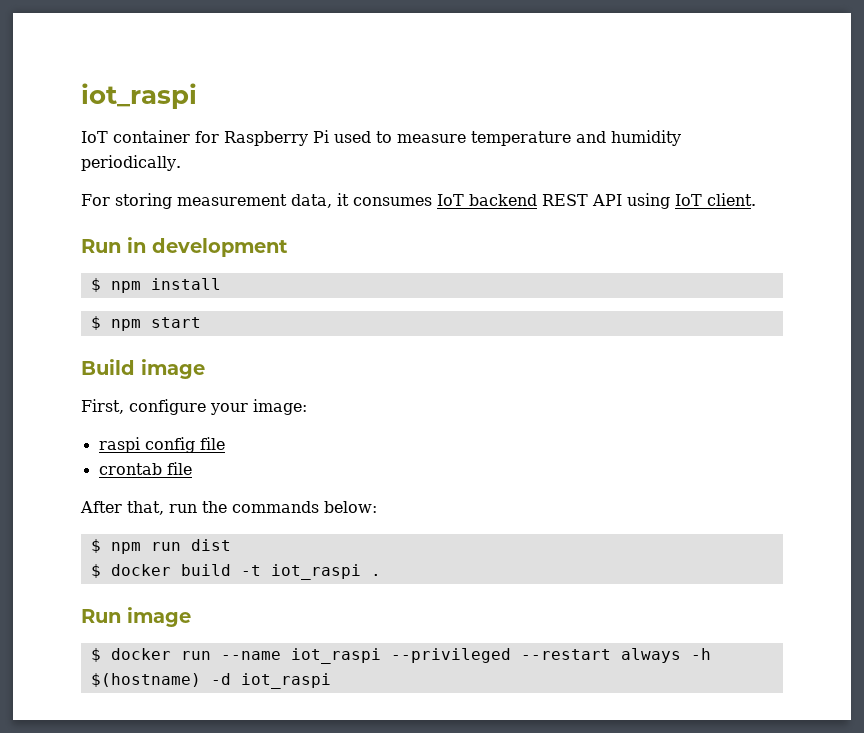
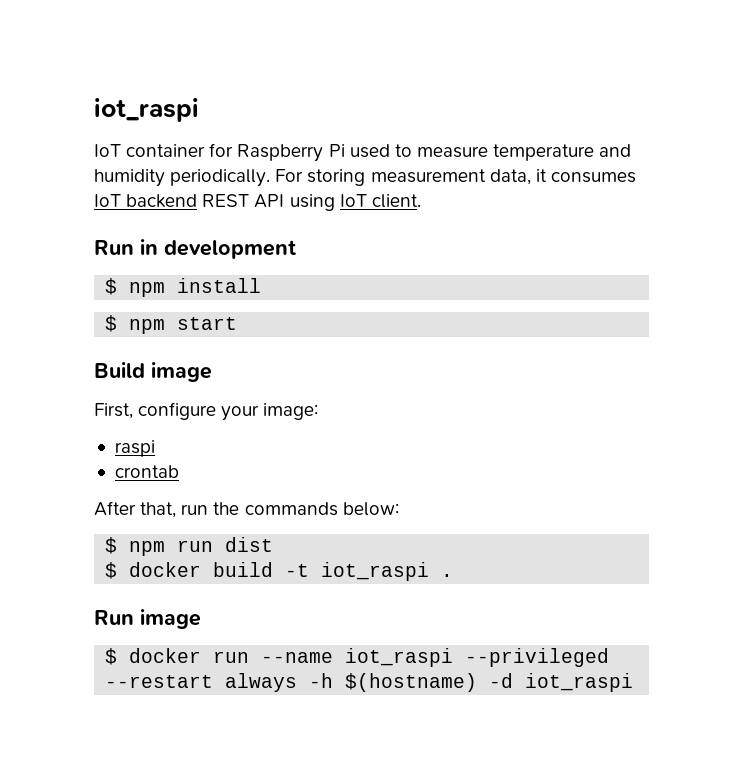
(181, 163) // -> (271, 178) none
[144,437,225,453] config file -> (155, 448) none
[166,462,192,475] file -> (179, 471) none

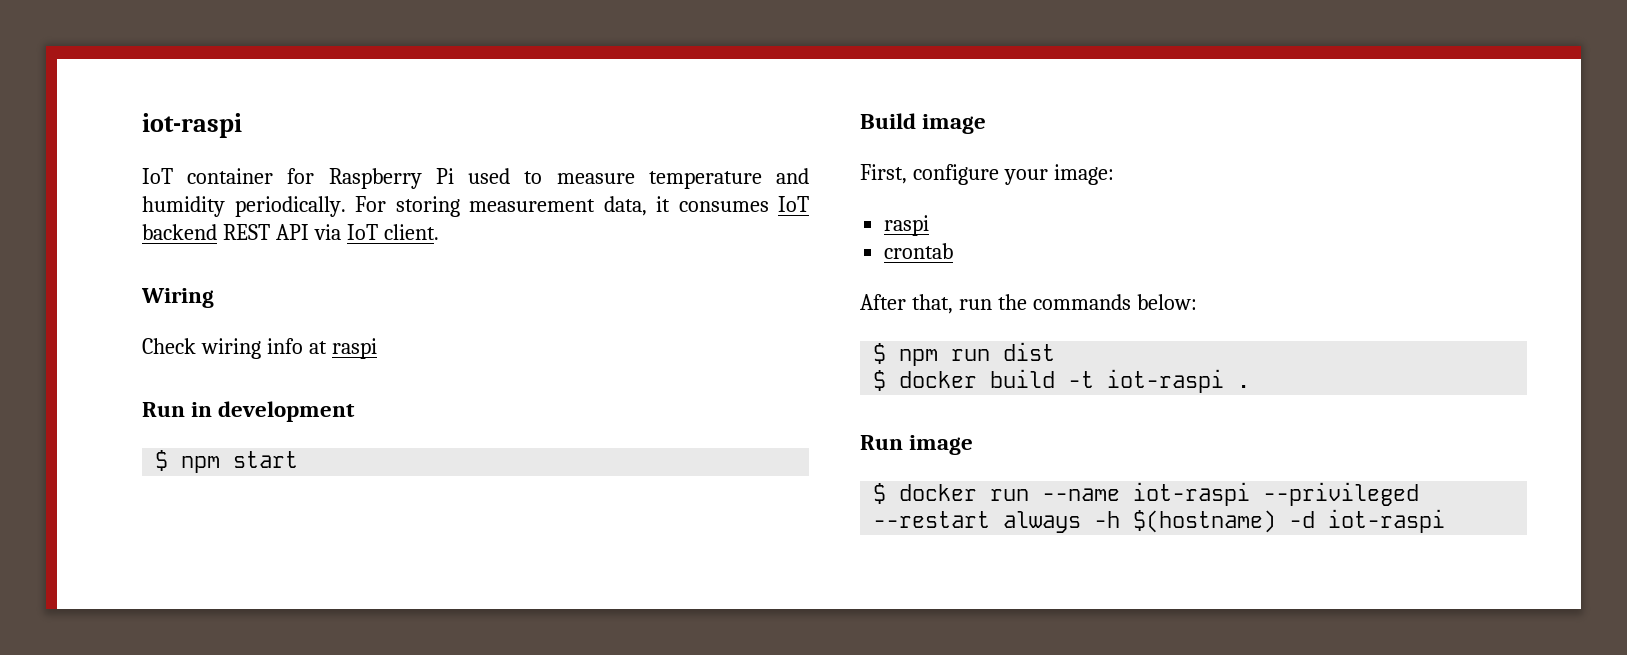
[94,98,199,122] iot_raspi -> [142,113,242,138] iot-raspi
[289,194,335,211] using -> [313,224,341,240] via
(421, 201) none -> [141,288,214,308] [142,338,377,359] // Wiring // Check wiring info at raspi
[105,278,262,297] // $ npm install -> (356, 411) none
[321,562,430,581] iot_raspi -> [1107,369,1225,393] iot-raspi
[345,648,454,667] iot_raspi -> [1133,482,1251,506] iot-raspi
[525,673,634,692] iot_raspi -> [1328,509,1446,533] iot-raspi

